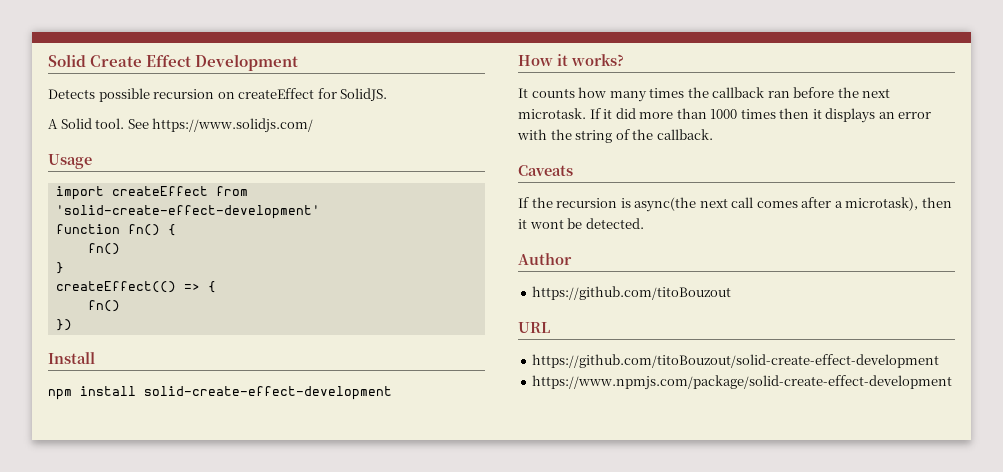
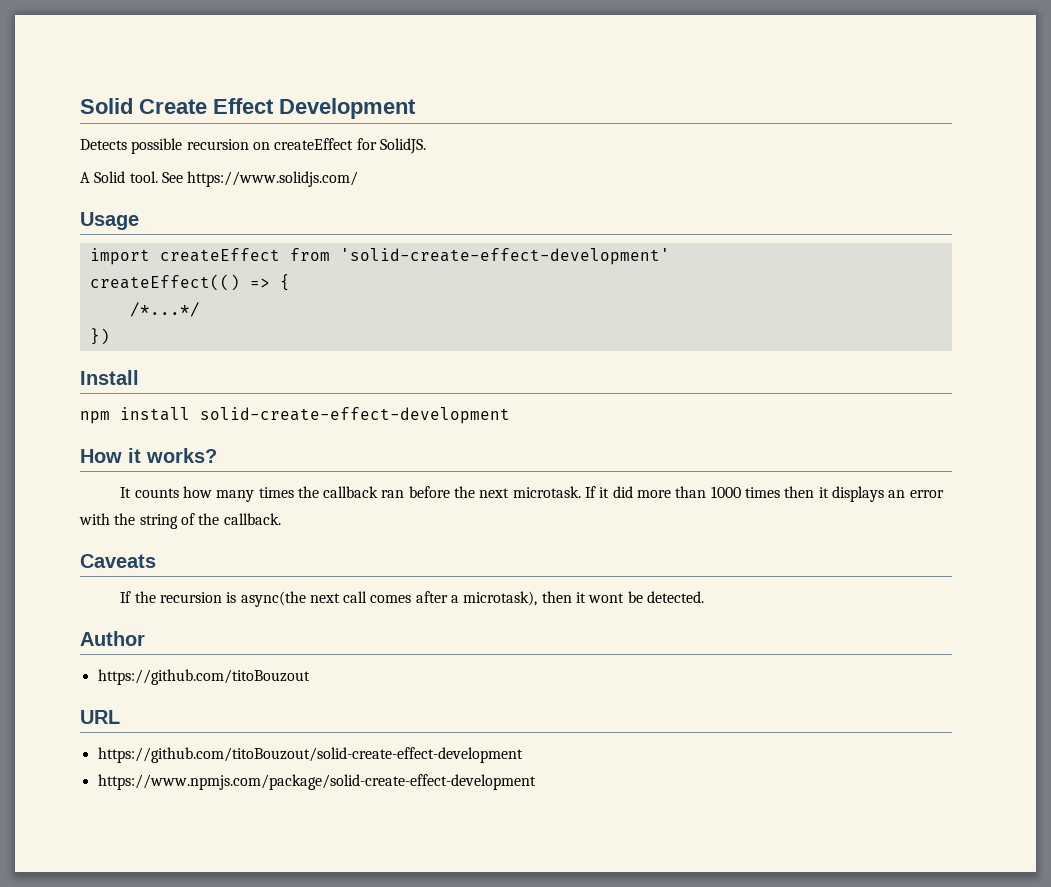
[55,224,176,236] [87,243,120,255] [55,262,64,274] // function fn() { // fn() // } -> (670, 256) none
[87,300,120,312] fn() -> [129,302,200,317] /*...*/

